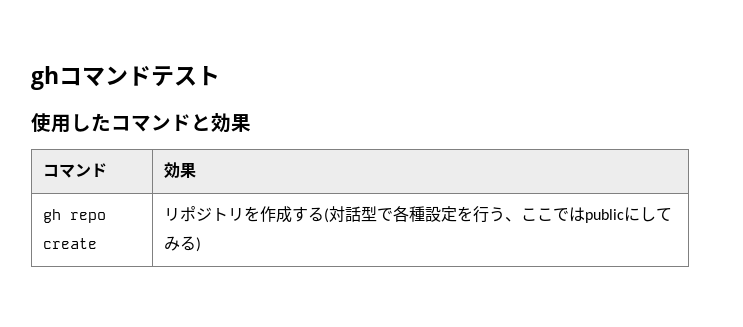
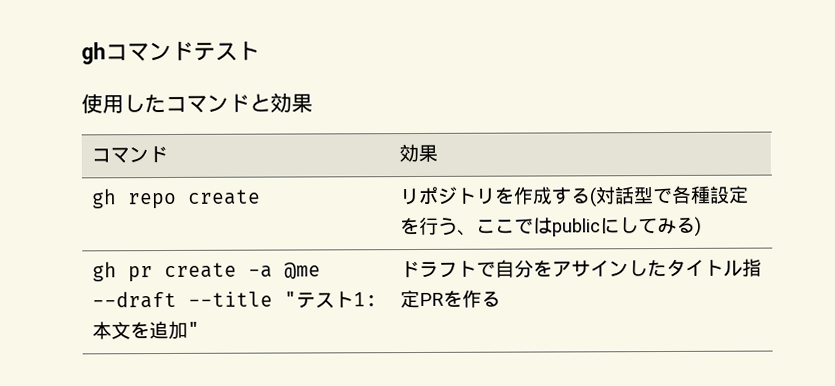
(202, 244) none -> [91,261,321,283] [91,290,378,309] [91,320,200,340] [399,258,762,279] [399,289,501,309] // gh pr create -a @me --draft --title "テスト1:本文を追加" | ドラフトで自分をアサインしたタイトル指定PRを作る

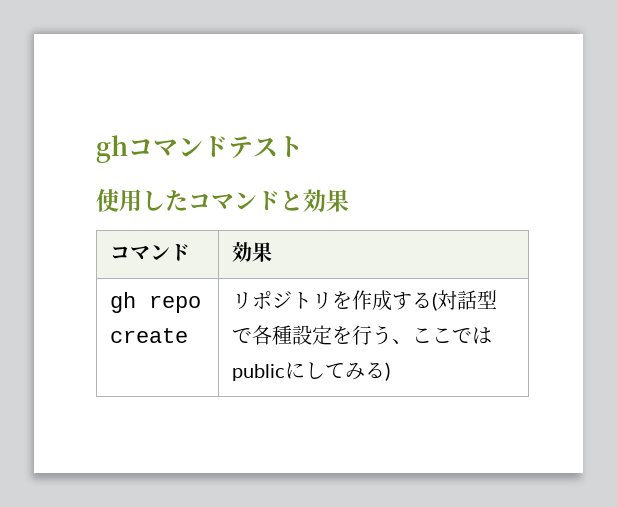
[91,261,321,283] [91,290,378,309] [91,320,200,340] [399,258,762,279] [399,289,501,309] // gh pr create -a @me --draft --title "テスト1:本文を追加" | ドラフトで自分をアサインしたタイトル指定PRを作る -> (391, 371) none

